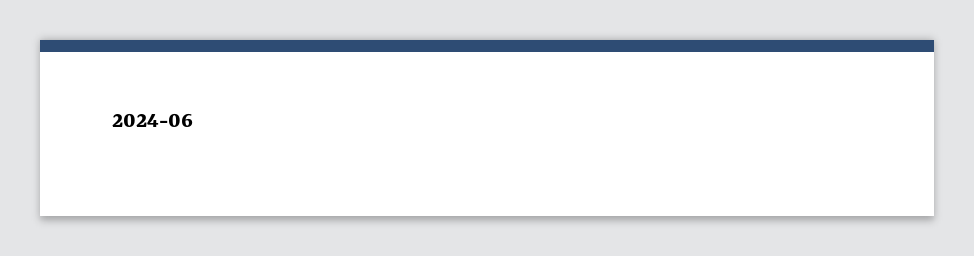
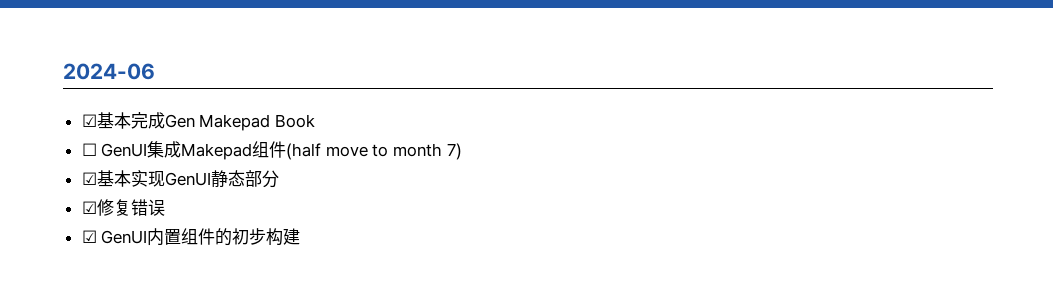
(193, 120) none -> [81,112,315,131] [81,141,462,160] [81,170,279,188] [81,199,165,216] [81,228,301,246] // ☑基本完成Gen Makepad Book // ☐ GenUI集成Makepad组件(half move to month 7) // ☑基本实现GenUI静态部分 // ☑修复错误 // ☑ GenUI内置组件的初步构建

